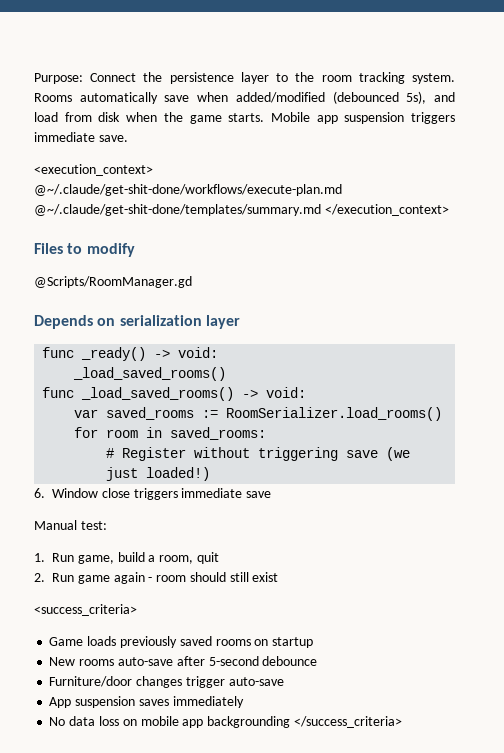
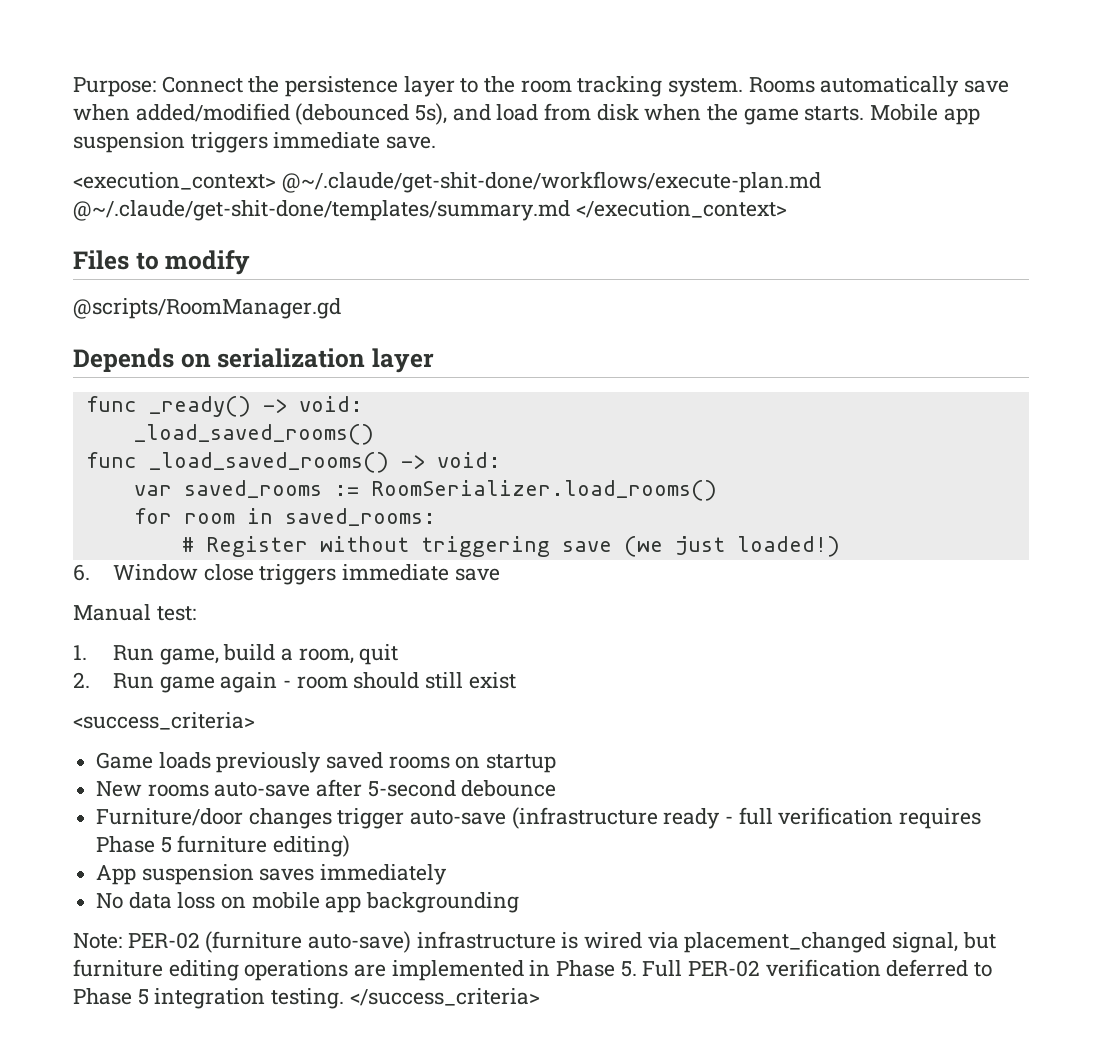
[34,276,192,288] @Scripts/RoomManager.gd -> [73,298,341,319] @scripts/RoomManager.gd
(284, 681) none -> [511,807,982,829] [96,835,351,857] (infrastructure ready - full verification requires Phase 5 furniture editing)
(291, 722) none -> [73,931,996,953] [73,959,993,981] [73,988,345,1009] // Note: PER-02 (furniture auto-save) infrastructure is wired via placement_changed signal, but furniture editing operations are implemented in Phase 5. Full PER-02 verification deferred to Phase 5 integration testing.

